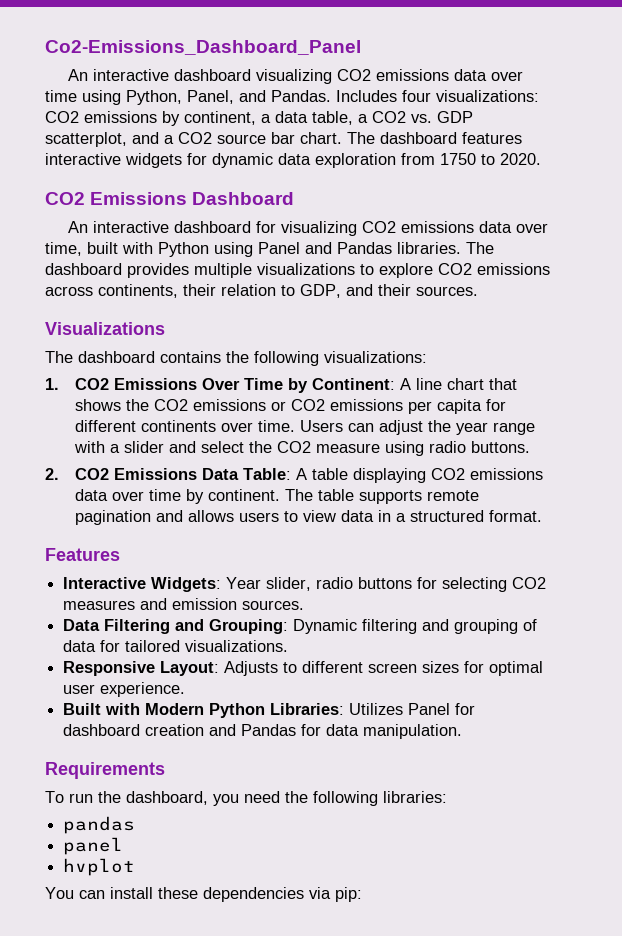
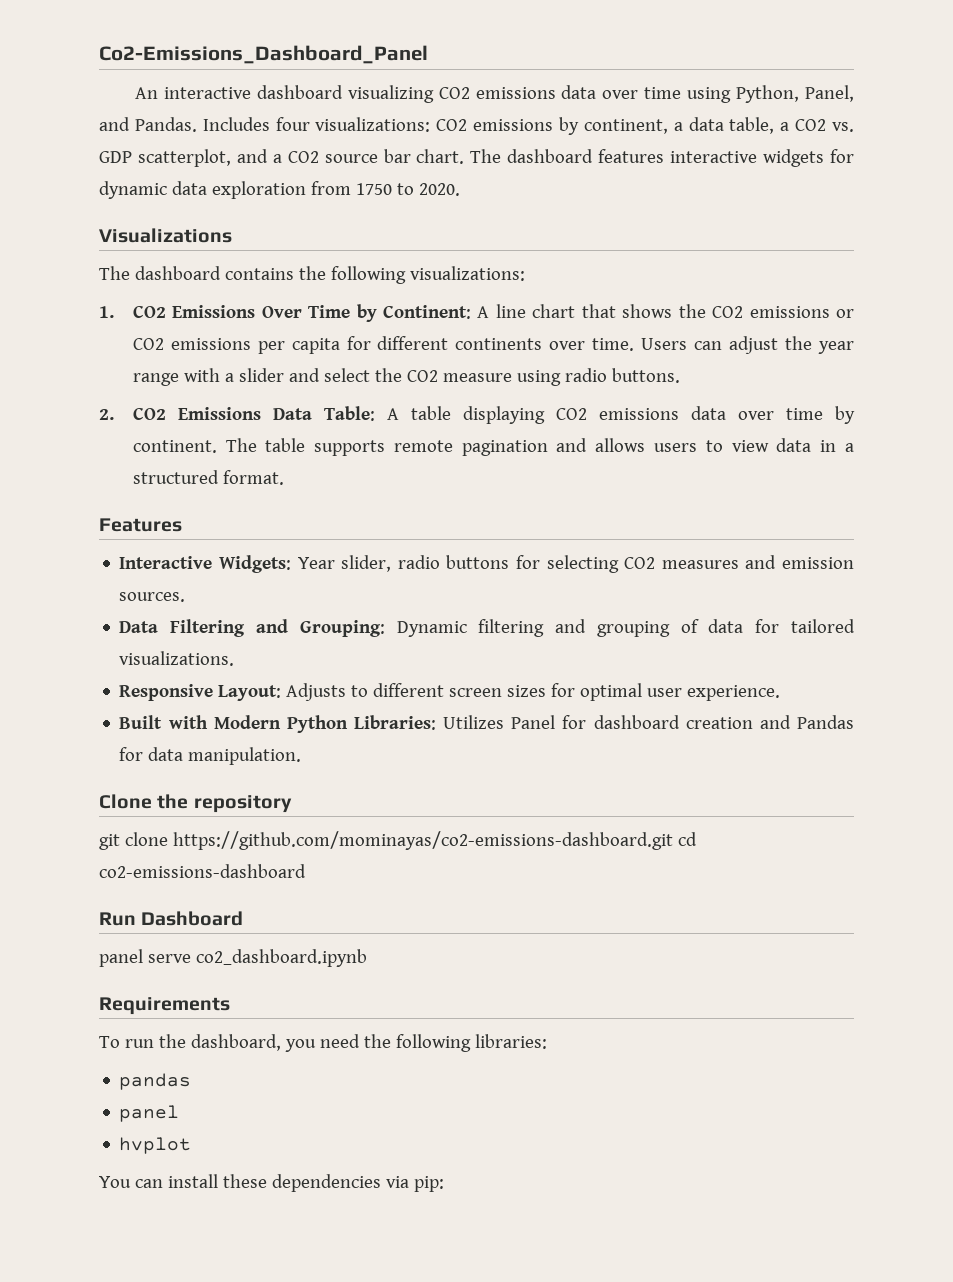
[45,192,295,205] [68,221,549,236] [45,242,494,257] [45,263,550,278] [45,284,478,298] // CO2 Emissions Dashboard // An interactive dashboard for visualizing CO2 emissions data over time, built with Python using Panel and Pandas libraries. The dashboard provides multiple visualizations to explore CO2 emissions across continents, their relation to GDP, and their sources. -> (460, 189) none
(463, 731) none -> [99,794,292,813] [99,831,697,850] [99,864,306,878] [99,911,244,926] [99,949,367,967] // Clone the repository // git clone https://github.com/mominayas/co2-emissions-dashboard.git cd co2-emissions-dashboard // Run Dashboard // panel serve co2_dashboard.ipynb

